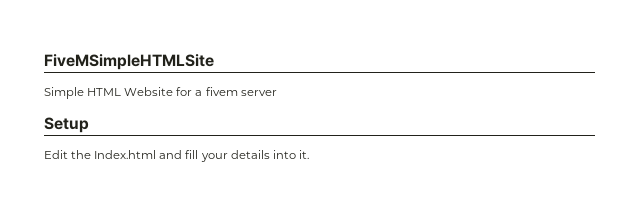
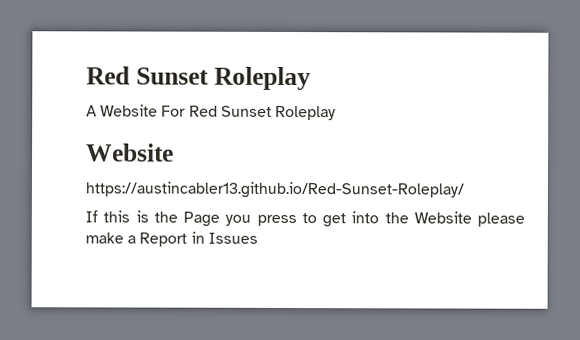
[44,54,214,70] [44,87,277,99] [44,117,89,133] [44,150,309,162] FiveMSimpleHTMLSite // Simple HTML Website for a fivem server // Setup // Edit the Index.html and fill your details into it. -> [86,66,311,91] [86,104,336,121] [86,143,174,162] [85,181,464,199] [85,210,525,228] [85,231,258,247] Red Sunset Roleplay // A Website For Red Sunset Roleplay // Website // https://austincabler13.github.io/Red-Sunset-Roleplay/ // If this is the Page you press to get into the Website please make a Report in Issues

